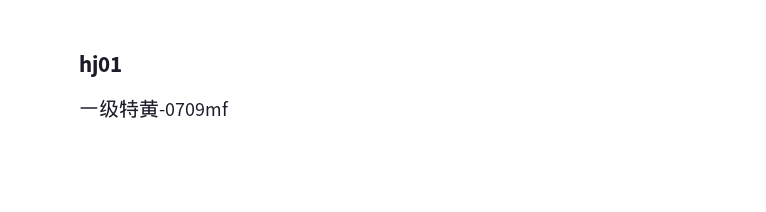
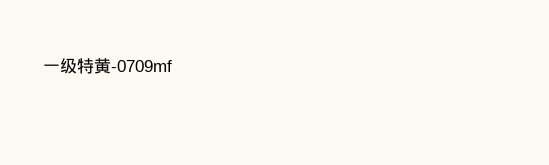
[79,55,122,77] hj01 // -> (43, 68) none

